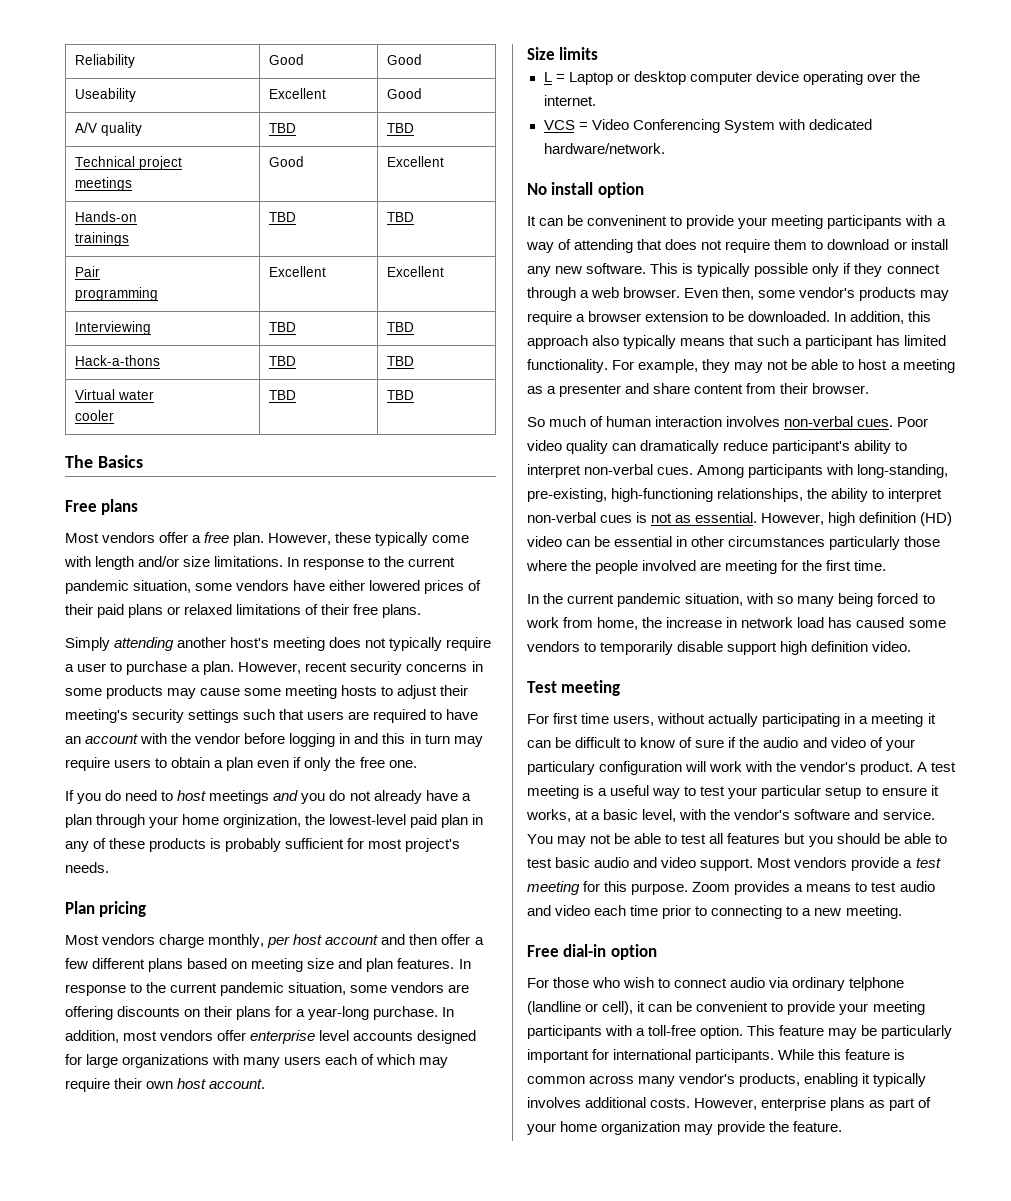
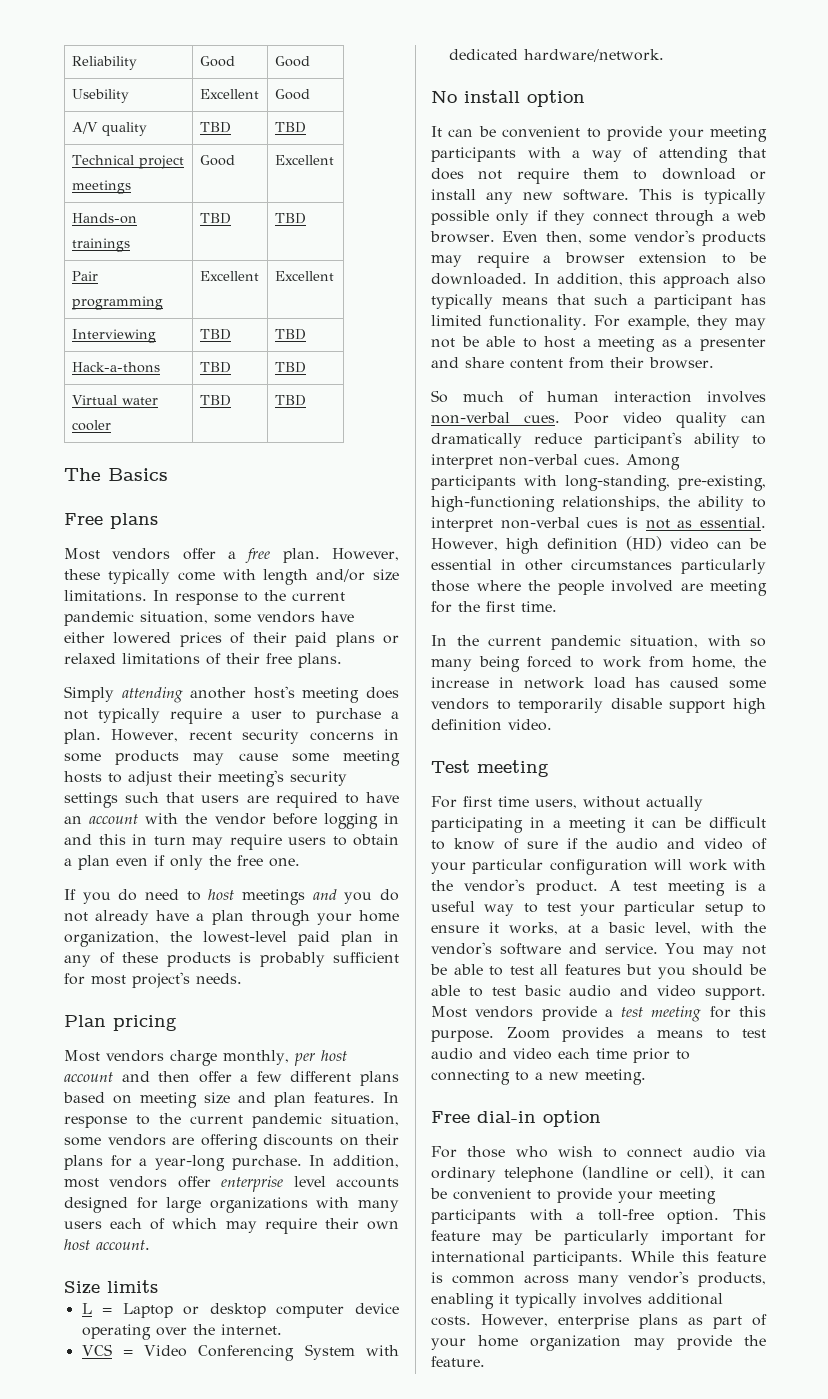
[74,88,136,102] Useability -> [71,89,129,103] Usebility
[223,814,302,828] orginization, -> [64,931,159,947] organization,
[587,215,668,226] conveninent -> [502,126,581,138] convenient
[527,761,595,775] particulary -> [472,859,544,874] particular
[849,977,905,991] telphone -> [504,1167,574,1182] telephone

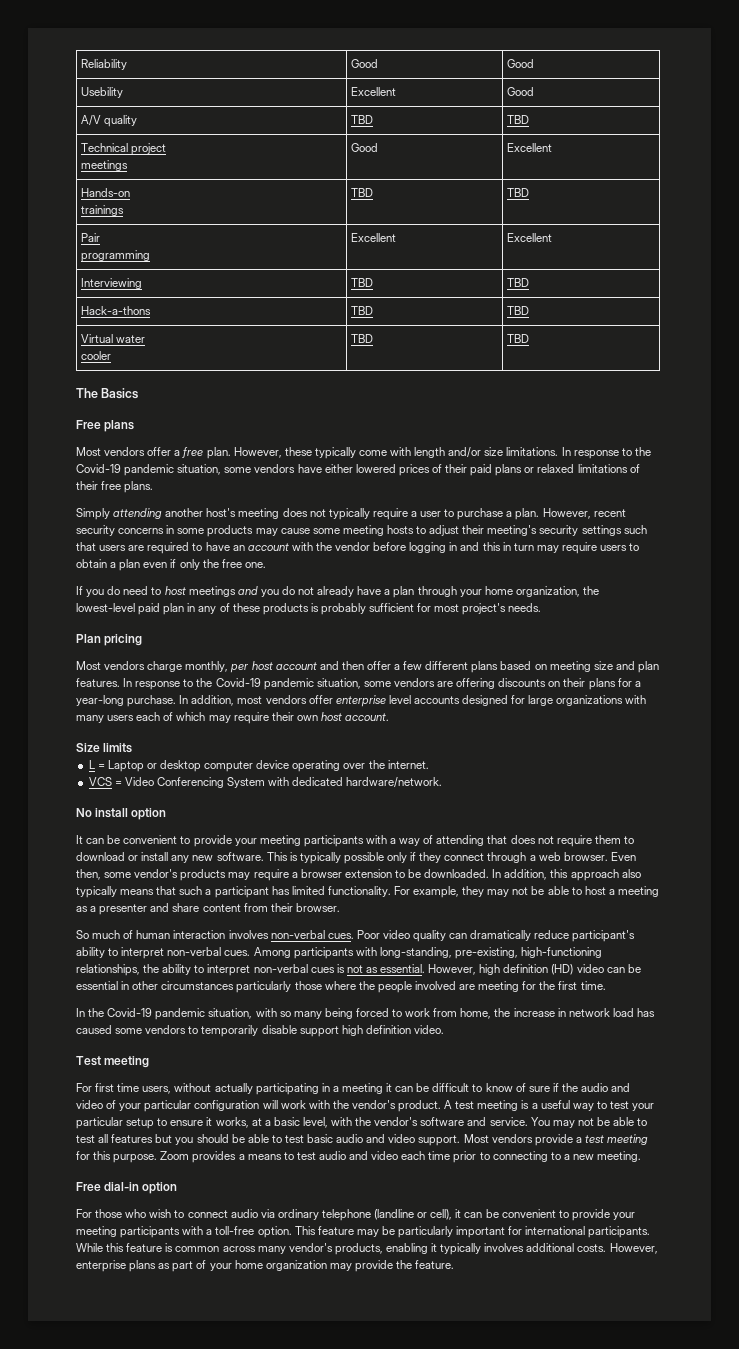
[292,592,345,601] current -> [76,464,121,473] Covid-19
[190,1115,243,1124] current -> [215,678,261,687] Covid-19
[488,637,541,646] current -> [107,1008,153,1017] Covid-19

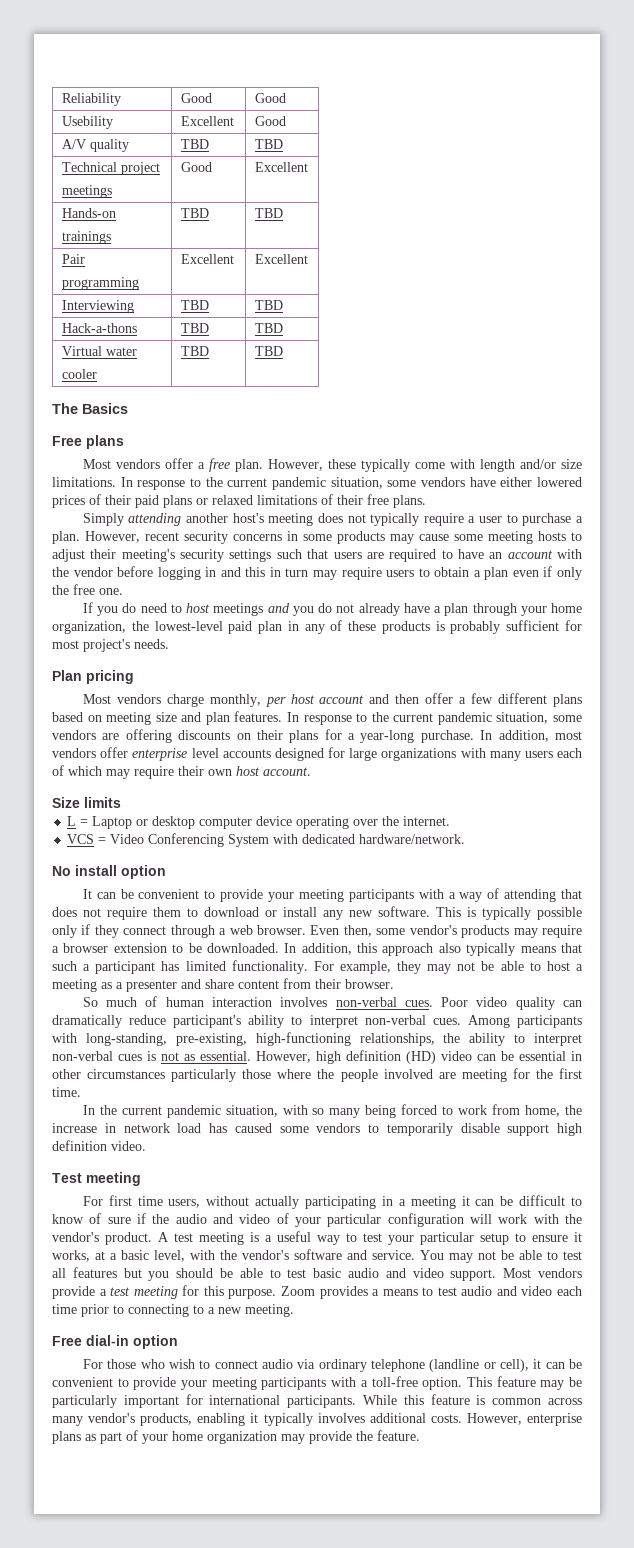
[76,464,121,473] Covid-19 -> [227,478,268,487] current
[215,678,261,687] Covid-19 -> [393,713,434,722] current
[107,1008,153,1017] Covid-19 -> [121,1106,162,1115] current

